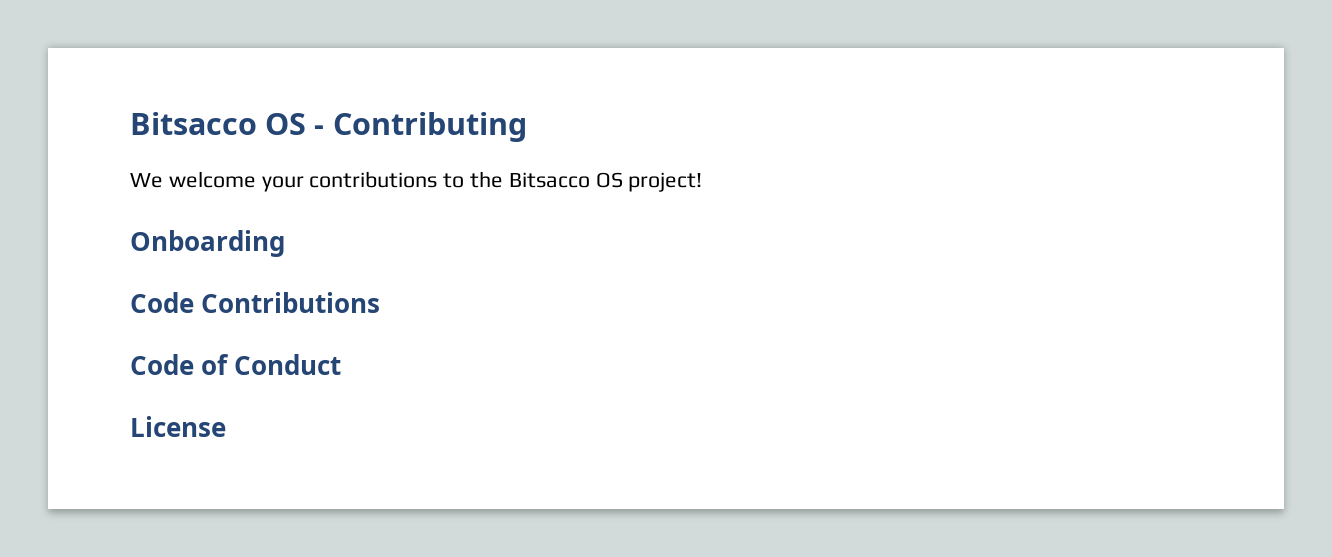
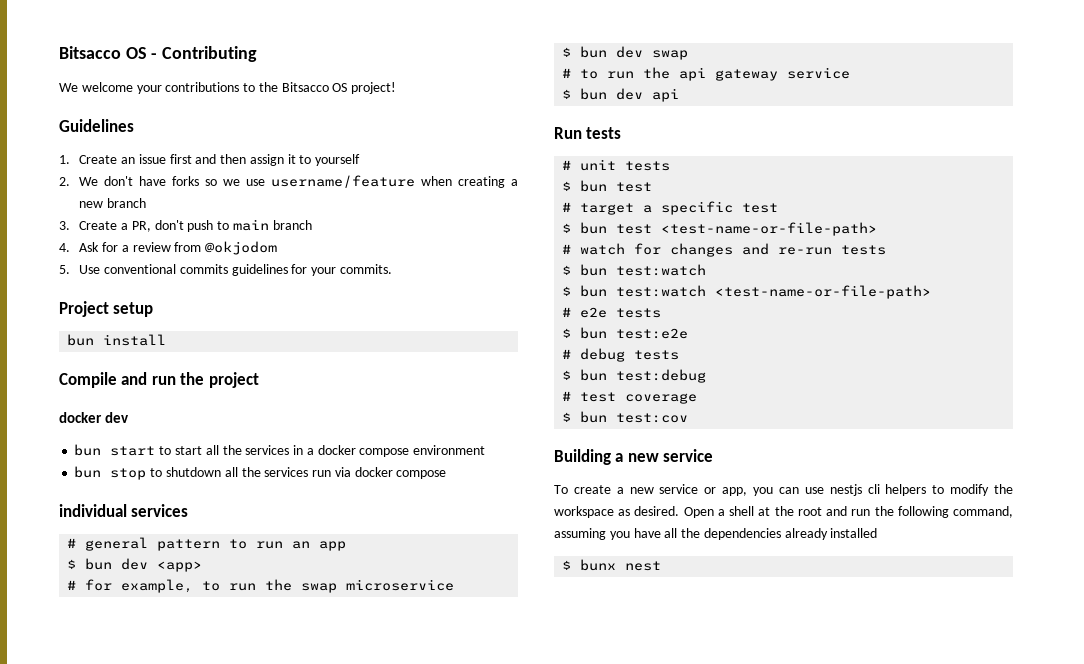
[130,230,285,257] [130,292,381,313] [130,354,342,375] [130,416,226,437] Onboarding // Code Contributions // Code of Conduct // License -> [59,119,134,132] [59,154,361,166] [59,175,518,188] [79,198,146,208] [59,219,312,232] [59,241,278,255] [59,264,392,276] [59,301,154,317] [67,334,167,346] [59,372,259,388] [59,412,130,423] [74,444,486,457] [74,466,447,480] [59,504,189,517] [67,537,347,551] [67,558,203,572] [67,579,455,593] [562,46,689,60] [562,67,851,81] [562,88,680,102] [554,127,622,139] [562,159,671,171] [562,180,653,192] [562,201,779,215] [562,222,878,236] [562,243,887,257] [562,264,707,276] [562,285,932,299] [562,307,662,318] [562,327,689,339] [562,348,680,362] [562,369,707,383] [562,391,698,404] [562,411,689,423] [554,449,714,465] [554,484,1013,496] [554,506,1013,518] [554,528,878,540] [562,559,662,571] Guidelines // 1. Create an issue first and then assign it to yourself // 2. We don't have forks so we use username/feature when creating a new branch // 3. Create a PR, don't push to main branch // 4. Ask for a review from @okjodom // 5. Use conventional commits guidelines for your commits. // Project setup // bun install // Compile and run the project // docker dev // bun start to start all the services in a docker compose environment // bun stop to shutdown all the services run via docker compose // individual services // # general pattern to run an app // $ bun dev <app> // # for example, to run the swap microservice // $ bun dev swap // # to run the api gateway service // $ bun dev api // Run tests // # unit tests // $ bun test // # target a specific test // $ bun test <test-name-or-file-path> // # watch for changes and re-run tests // $ bun test:watch // $ bun test:watch <test-name-or-file-path> // # e2e tests // $ bun test:e2e // # debug tests // $ bun test:debug // # test coverage // $ bun test:cov // Building a new service // To create a new service or app, you can use nestjs cli helpers to modify the workspace as desired. Open a shell at the root and run the following command, assuming you have all the dependencies already installed // $ bunx nest

